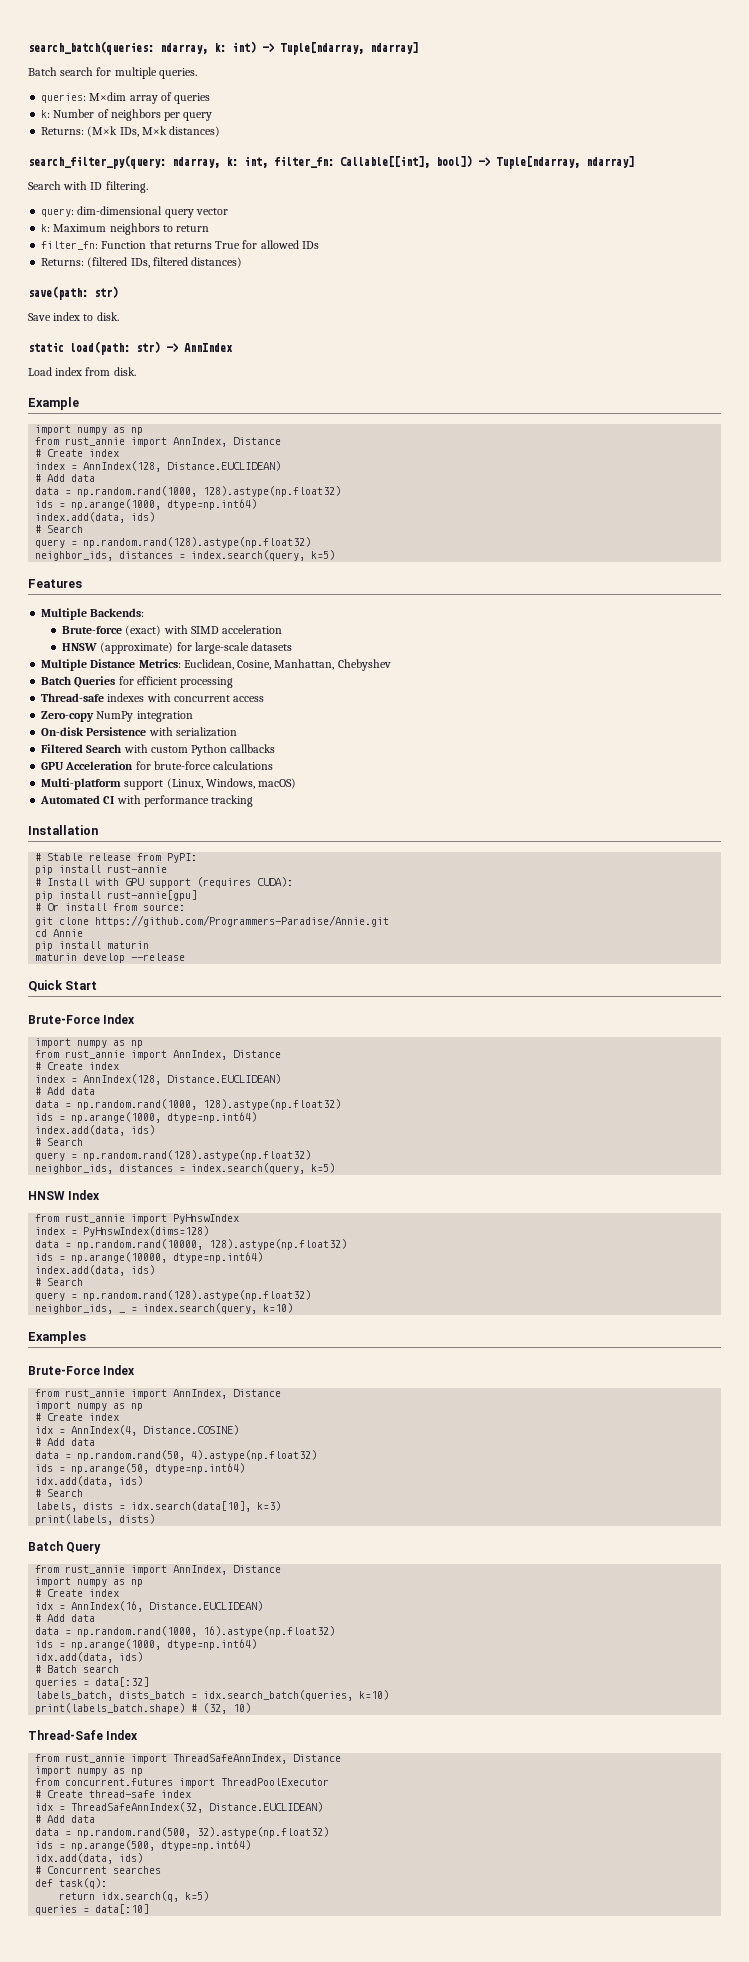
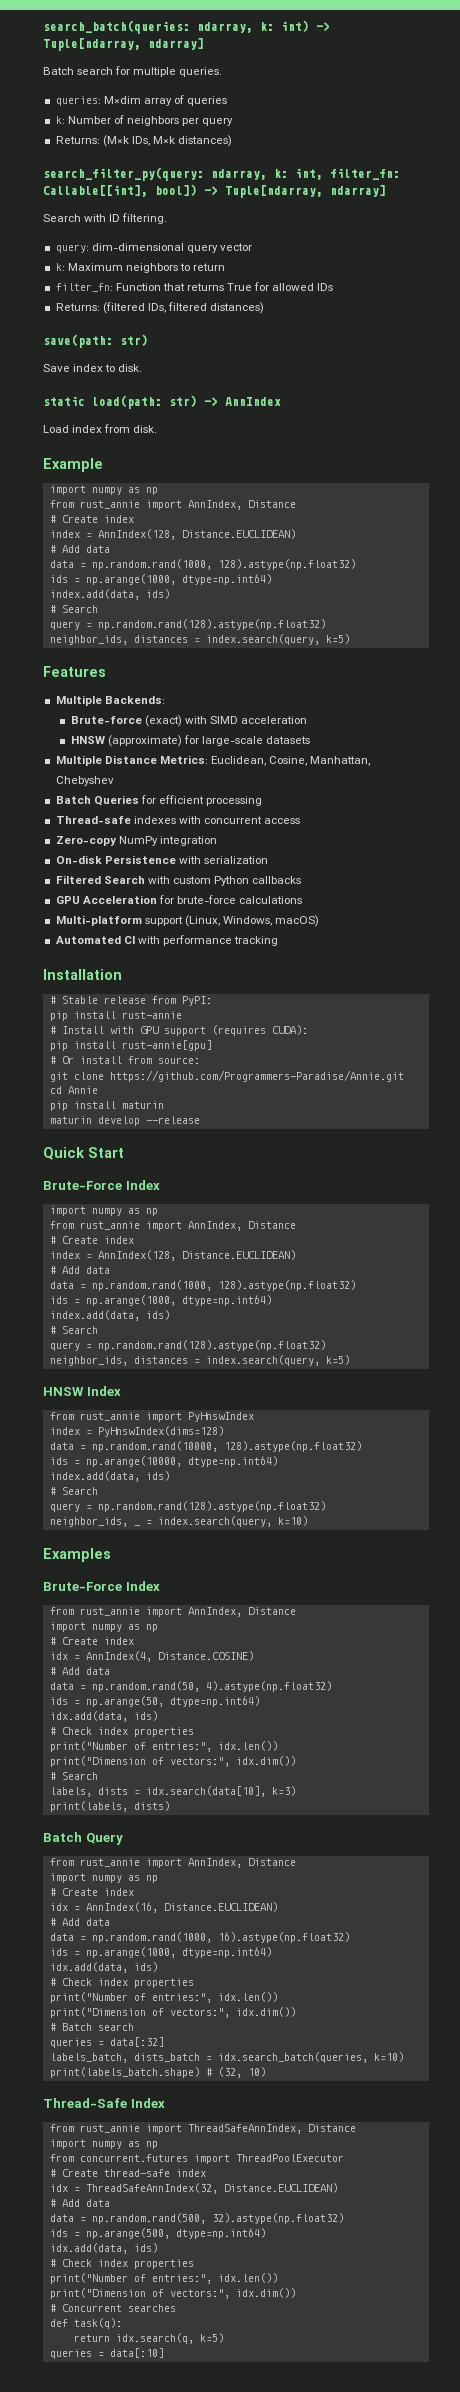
(144, 1481) none -> [49,1727,194,1737] [49,1741,278,1752] [49,1756,296,1767] // # Check index properties // print("Number of entries:", idx.len()) // print("Dimension of vectors:", idx.dim())
(144, 1657) none -> [49,1978,194,1988] [49,1992,278,2003] [49,2007,296,2018] // # Check index properties // print("Number of entries:", idx.len()) // print("Dimension of vectors:", idx.dim())
(144, 1858) none -> [49,2259,194,2269] [49,2273,278,2284] [49,2288,296,2299] // # Check index properties // print("Number of entries:", idx.len()) // print("Dimension of vectors:", idx.dim())

